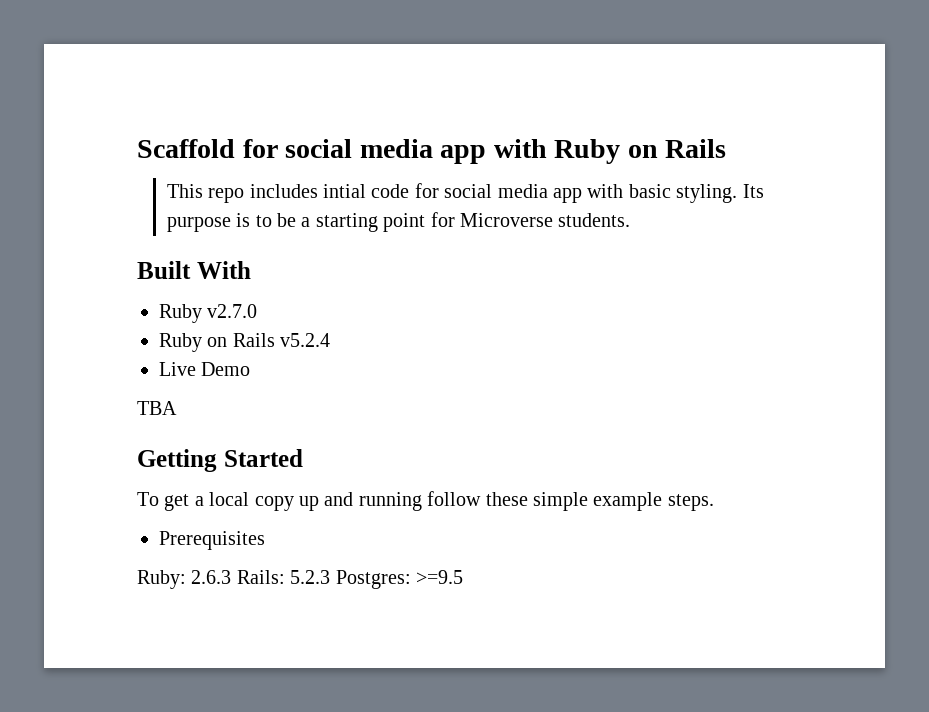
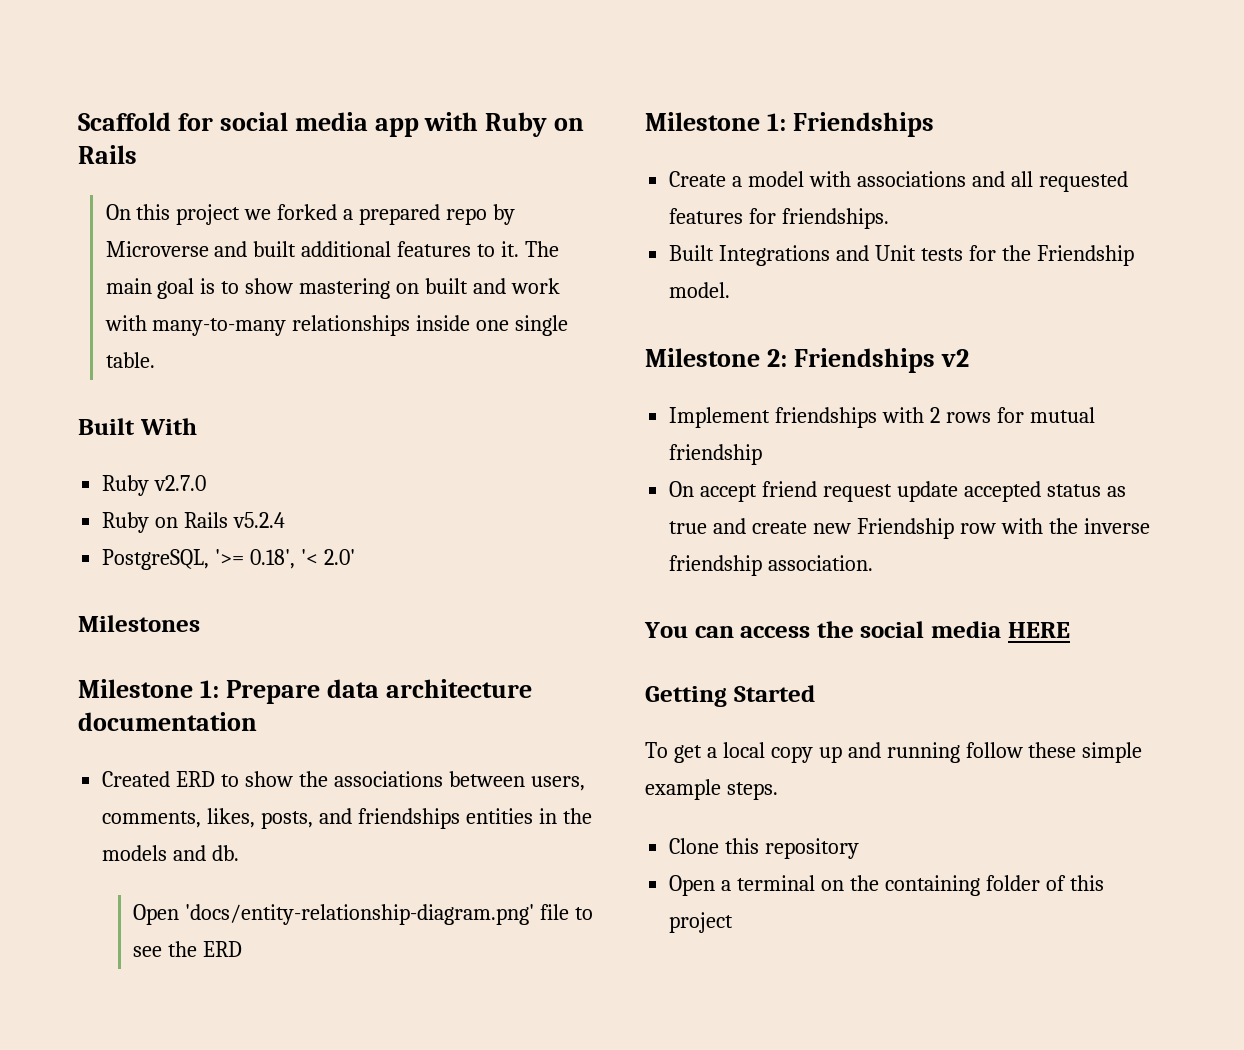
[166,183,764,203] [166,212,631,232] This repo includes intial code for social media app with basic styling. Its purpose is to be a starting point for Microverse students. -> [105,204,516,225] [105,241,560,257] [105,278,560,299] [104,315,569,336] [105,352,155,368] On this project we forked a prepared repo by Microverse and built additional features to it. The main goal is to show mastering on built and work with many-to-many relationships inside one single table.
[159,362,251,376] [137,401,177,415] Live Demo // TBA -> [102,549,355,570] [78,615,200,632] [78,679,532,704] [78,712,257,731] [102,771,585,791] [102,808,592,829] [102,845,240,861] [133,904,593,925] [133,941,242,957] [645,112,934,137] [669,171,1128,192] [669,208,890,229] [669,245,1134,266] [669,282,731,298] [645,348,969,373] [669,407,1095,428] [669,444,763,465] [669,481,1126,502] [669,518,1150,539] [669,555,874,576] [644,621,1070,638] PostgreSQL, '>= 0.18', '< 2.0' // Milestones // Milestone 1: Prepare data architecture documentation // Created ERD to show the associations between users, comments, likes, posts, and friendships entities in the models and db. // Open 'docs/entity-relationship-diagram.png' file to see the ERD // Milestone 1: Friendships // Create a model with associations and all requested features for friendships. // Built Integrations and Unit tests for the Friendship model. // Milestone 2: Friendships v2 // Implement friendships with 2 rows for mutual friendship // On accept friend request update accepted status as true and create new Friendship row with the inverse friendship association. // You can access the social media HERE
[159,531,265,550] [137,570,463,589] Prerequisites // Ruby: 2.6.3 Rails: 5.2.3 Postgres: >=9.5 -> [669,838,860,859] [669,875,1104,896] [669,912,734,933] Clone this repository // Open a terminal on the containing folder of this project

